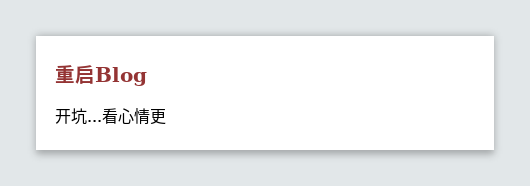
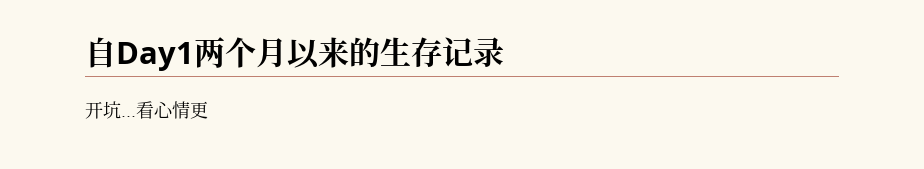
[55,65,147,86] 重启Blog -> [85,37,504,71] 自Day1两个月以来的生存记录

